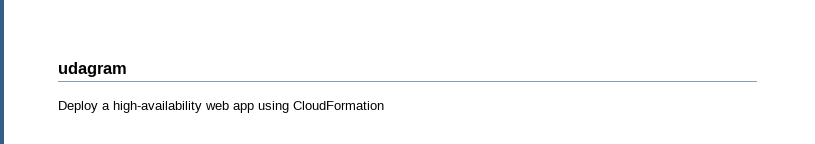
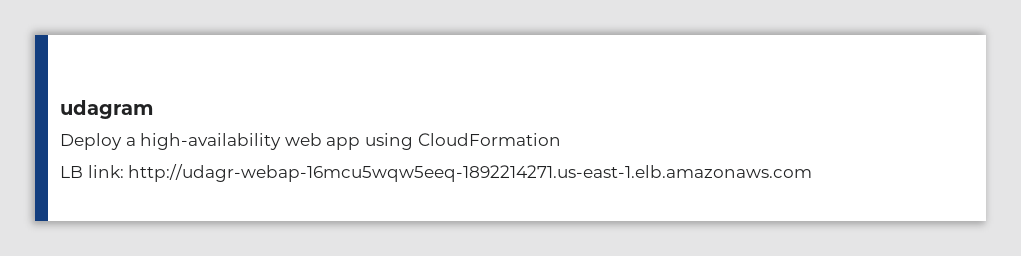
(384, 105) none -> [60,164,813,182] // LB link: http://udagr-webap-16mcu5wqw5eeq-1892214271.us-east-1.elb.amazonaws.com

